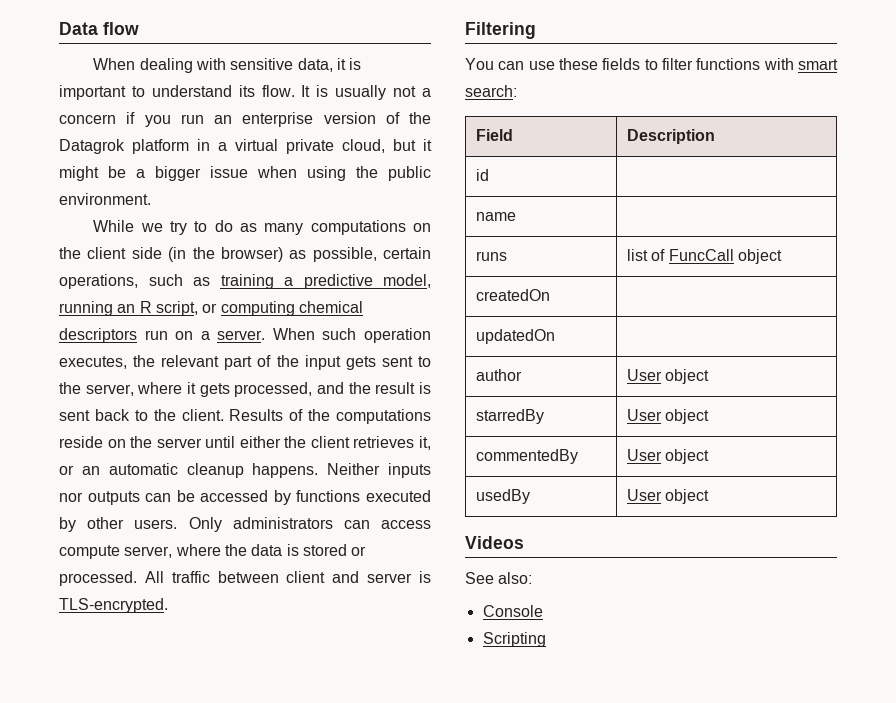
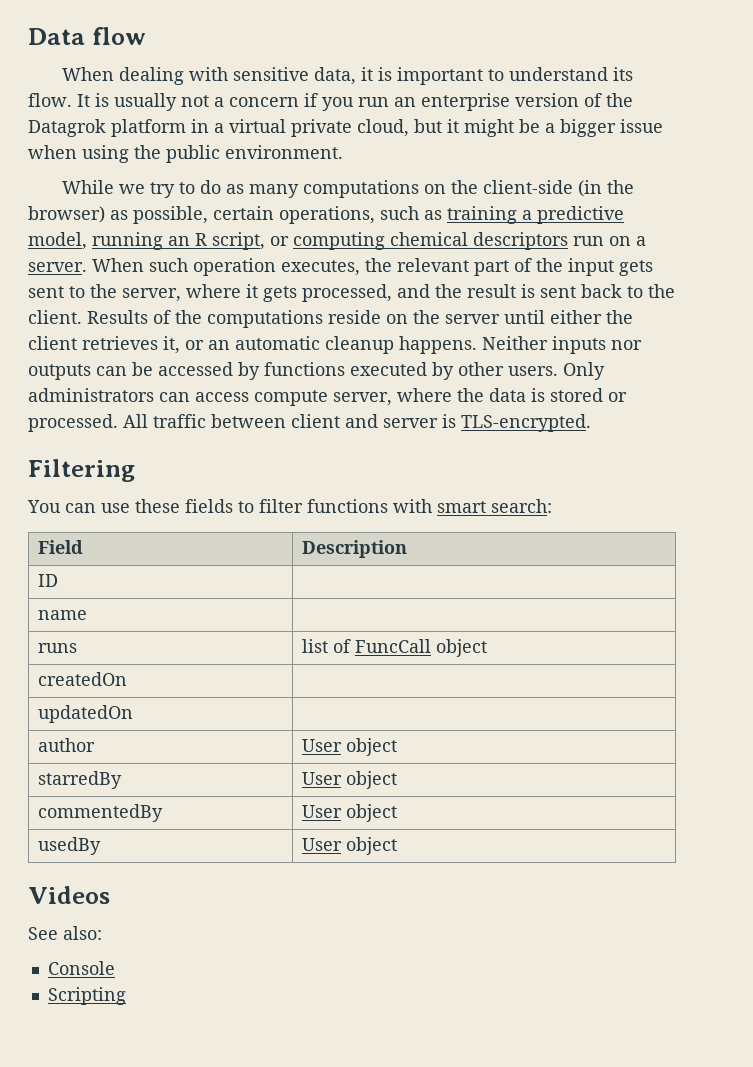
[87,247,162,259] client side -> [483,180,574,194] client-side
[476,169,490,181] id -> [38,574,59,587] ID

